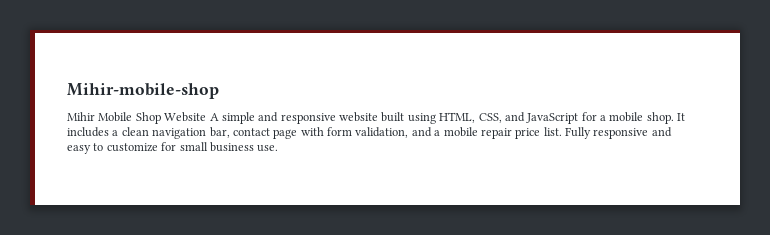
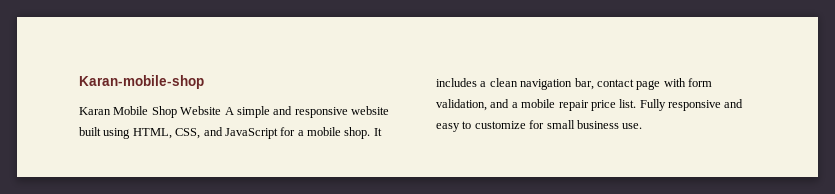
[67,83,219,99] [67,112,95,121] Mihir-mobile-shop // Mihir -> [79,75,204,89] [79,107,111,115] Karan-mobile-shop // Karan

